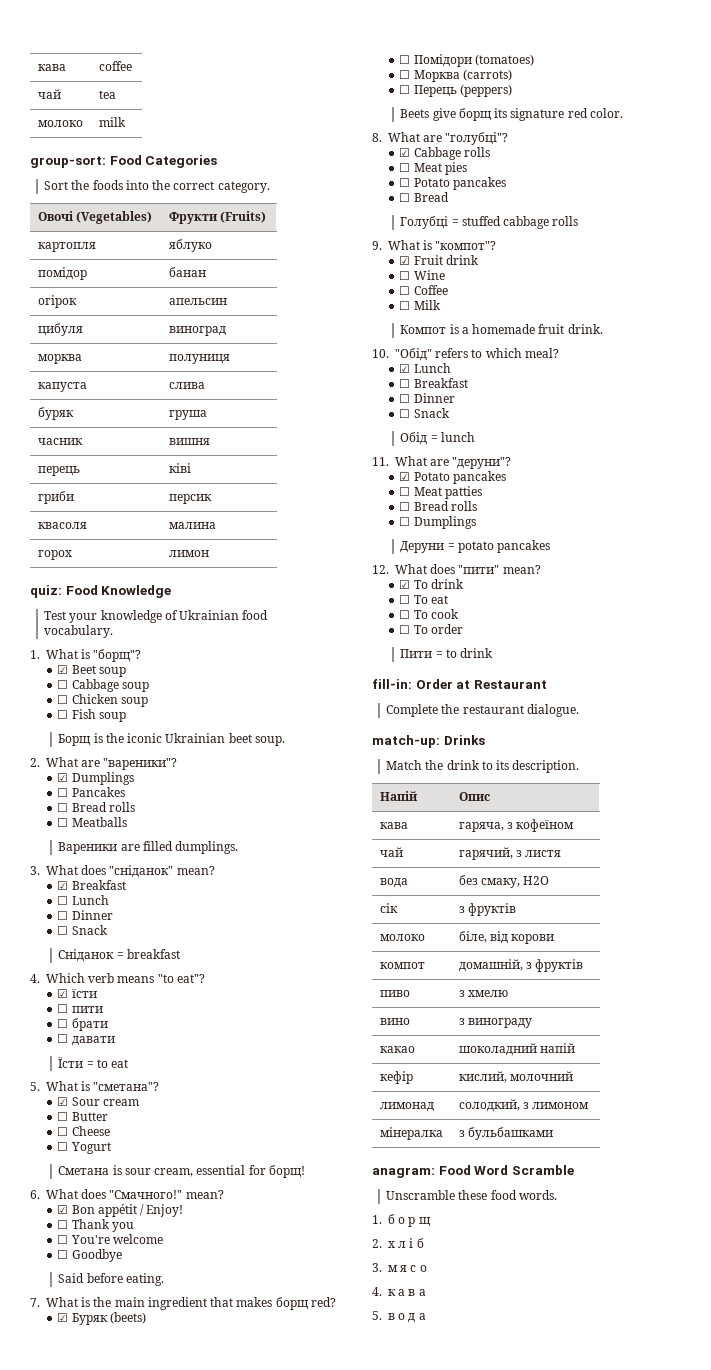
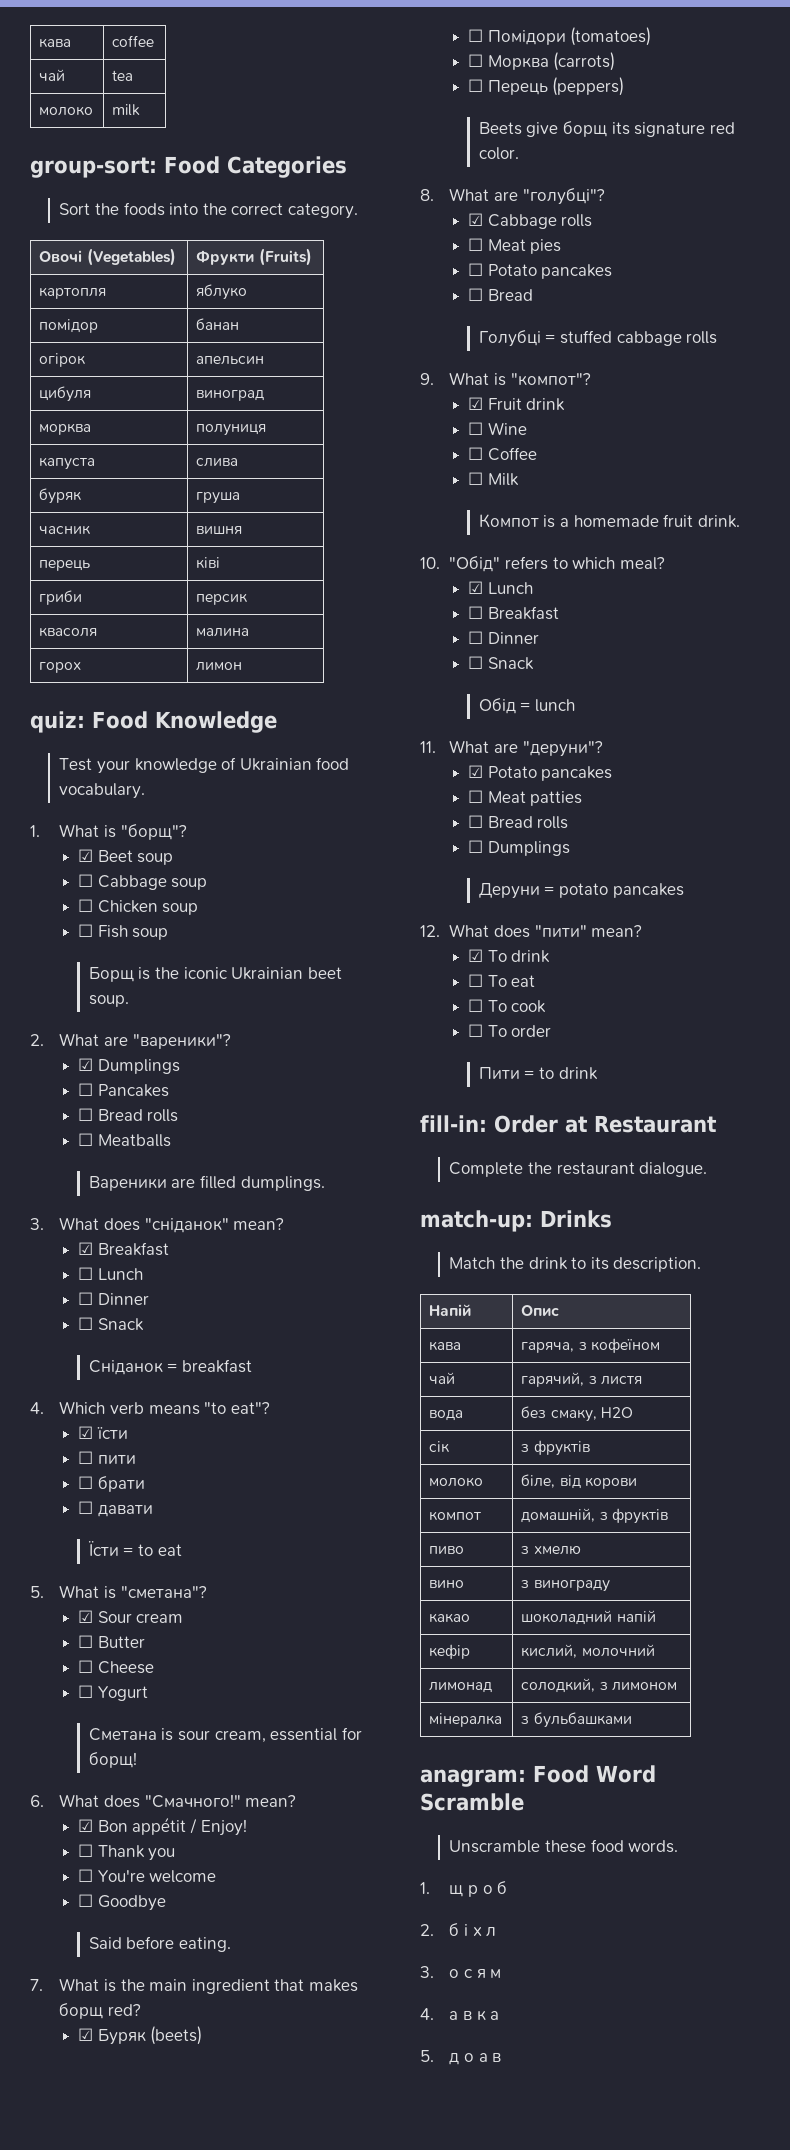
[388,1214,431,1227] [372,1238,424,1248] [372,1263,427,1272] [372,1287,416,1296] б о р щ // 2. х л і б // 3. м я с о // 4. к а в -> [449,1881,508,1897] [420,1923,497,1937] [420,1966,502,1979] [420,2008,486,2021] щ р о б // 2. б і х л // 3. о с я м // 4. а в к
[388,1313,426,1323] в о д а -> [449,2053,502,2065] д о а в

